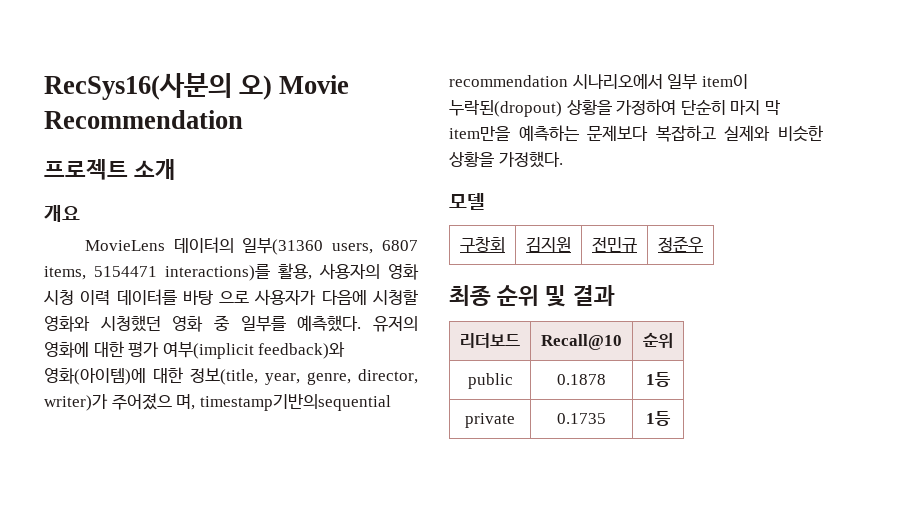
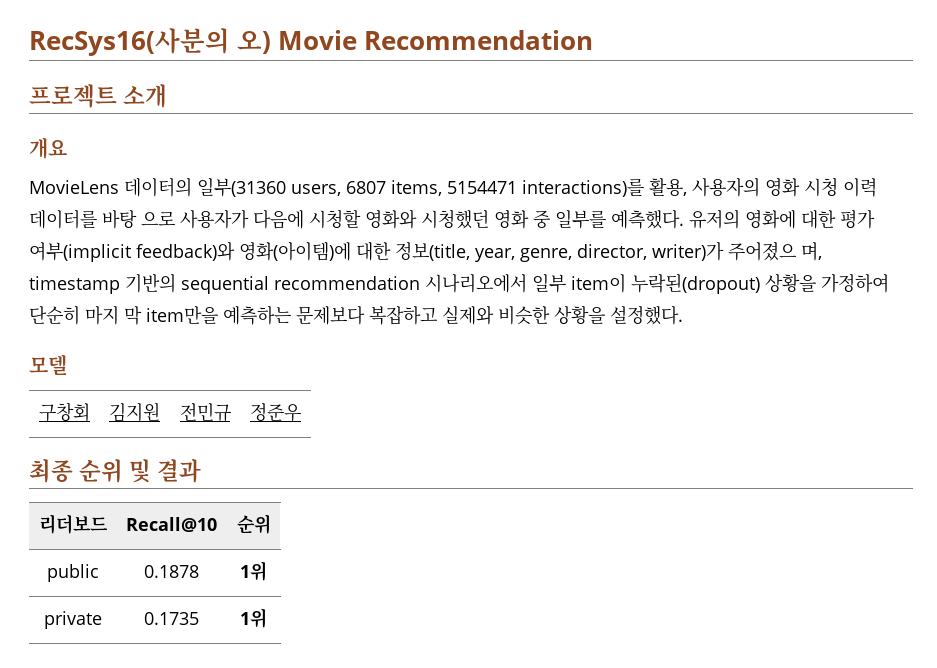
[199,394,391,411] timestamp기반의sequential -> [29,273,269,294] timestamp 기반의 sequential
[498,151,563,168] 가정했다. -> [610,305,683,325] 설정했다.
[646,372,671,387] 1등 -> [240,561,267,581] 1위
[646,411,671,426] 1등 -> [240,608,267,628] 1위

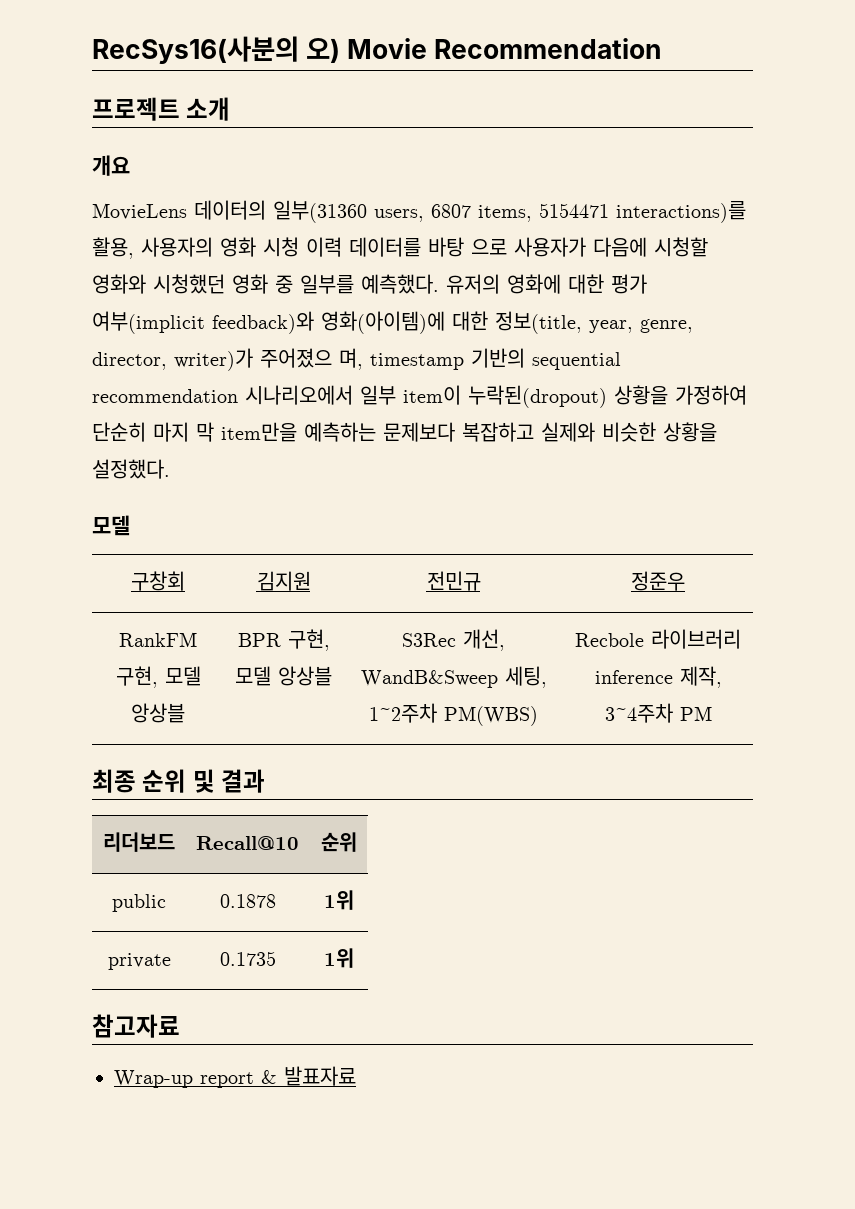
(301, 412) none -> [119,632,197,647] [115,666,201,688] [131,703,185,723] [237,629,330,651] [235,666,332,686] [402,629,505,651] [360,666,547,688] [369,703,538,726] [575,629,741,649] [594,666,722,688] [604,703,712,723] // RankFM 구현, 모델 앙상블 | BPR 구현, 모델 앙상블 | S3Rec 개선, WandB&Sweep 세팅, 1~2주차 PM(WBS) | Recbole 라이브러리 inference 제작, 3~4주차 PM
(267, 618) none -> [92,1014,180,1038] [114,1066,356,1088] // 참고자료 // Wrap-up report & 발표자료

